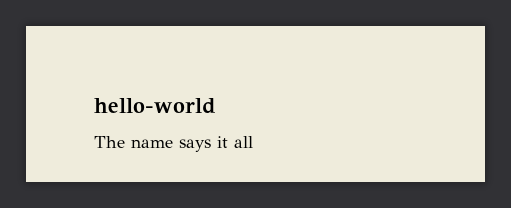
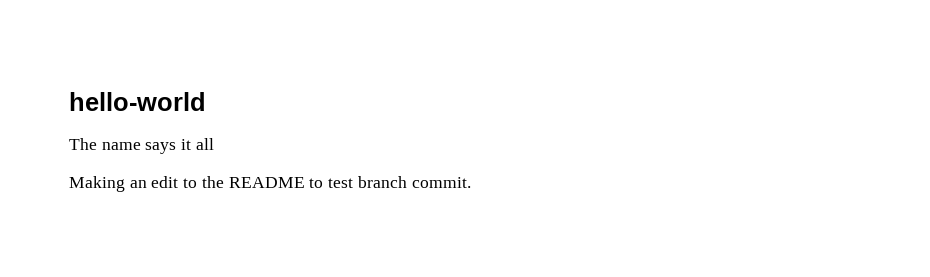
(253, 142) none -> [69,176,471,192] // Making an edit to the README to test branch commit.

